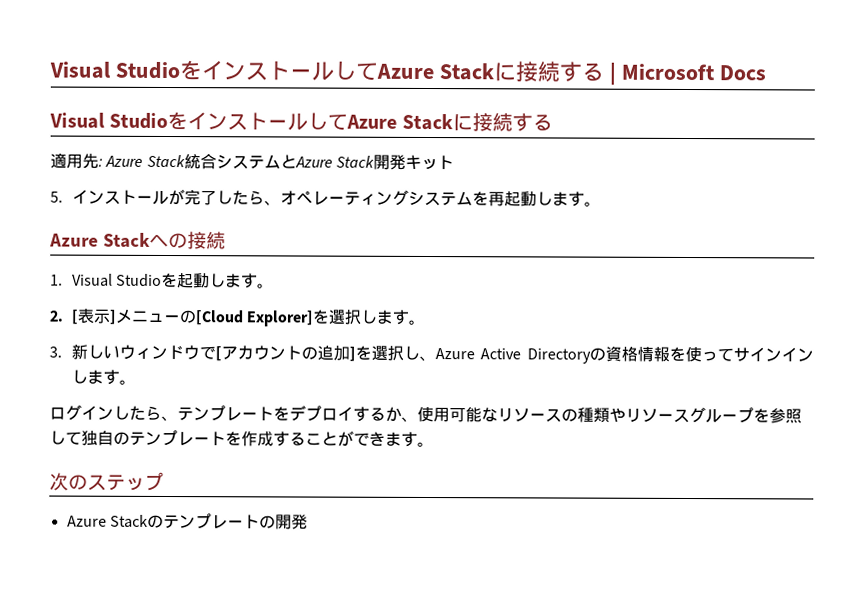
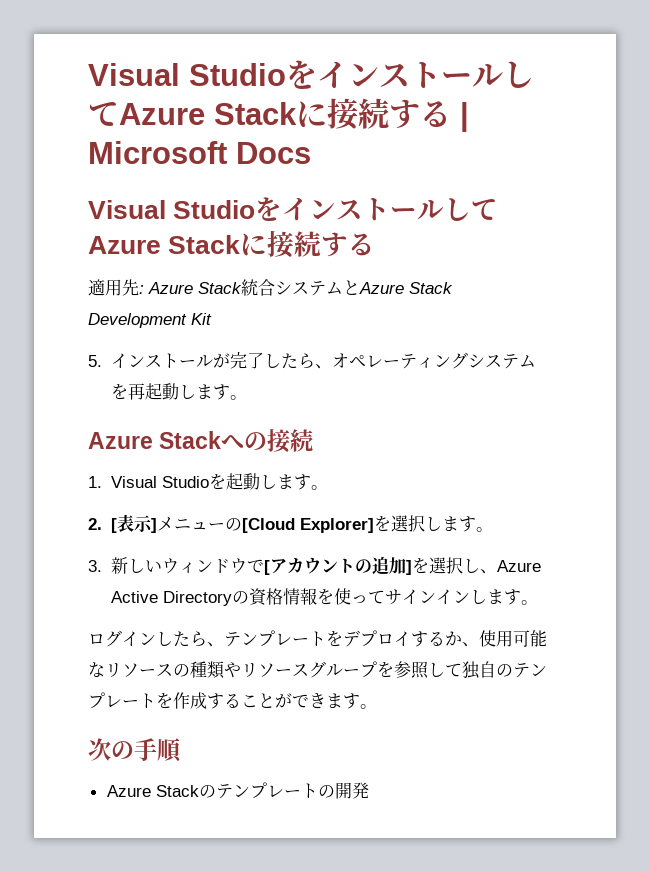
[372,154,454,171] 開発キット -> [88,313,212,328] Development Kit
[87,471,164,491] ステップ -> [134,738,182,762] 手順

